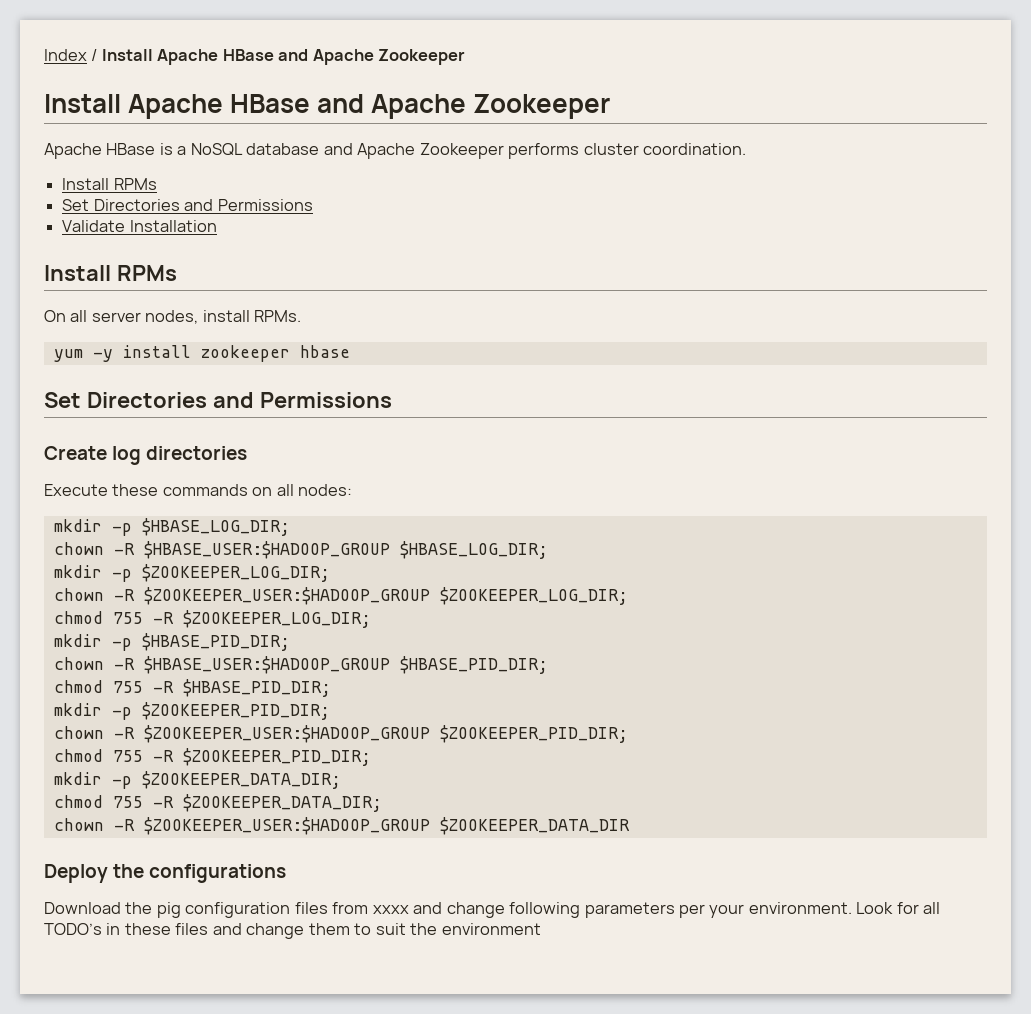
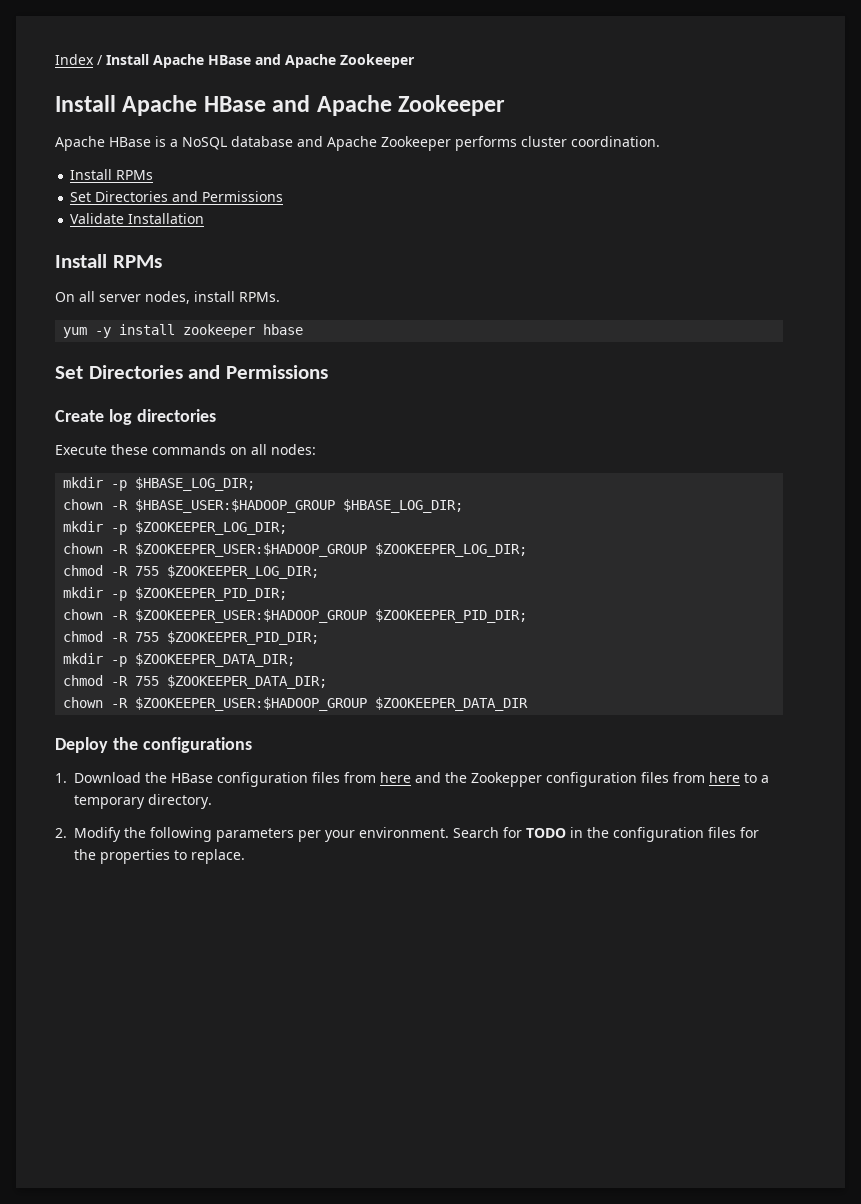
[112,610,371,628] [53,633,290,651] [53,656,548,674] [53,679,331,697] 755 -R $ZOOKEEPER_LOG_DIR; // mkdir -p $HBASE_PID_DIR; // chown -R $HBASE_USER:$HADOOP_GROUP $HBASE_PID_DIR; // chmod 755 -R $HBASE_PID_DIR; -> [111,565,320,579] -R 755 $ZOOKEEPER_LOG_DIR;
[112,750,174,762] 755 -R -> [111,632,160,642] -R 755
[112,796,174,808] 755 -R -> [111,676,160,686] -R 755
(287, 873) none -> [55,773,67,783] 1.
[156,902,505,918] pig configuration files from xxxx and change -> [171,772,769,787] [74,794,212,809] [55,827,146,842] HBase configuration files from here and the Zookepper configuration files from here to a temporary directory. // 2. Modify the
[856,902,941,914] [44,923,541,939] Look for all TODO’s in these files and change them to suit the environment -> [453,827,759,842] [74,849,245,864] Search for TODO in the configuration files for the properties to replace.

